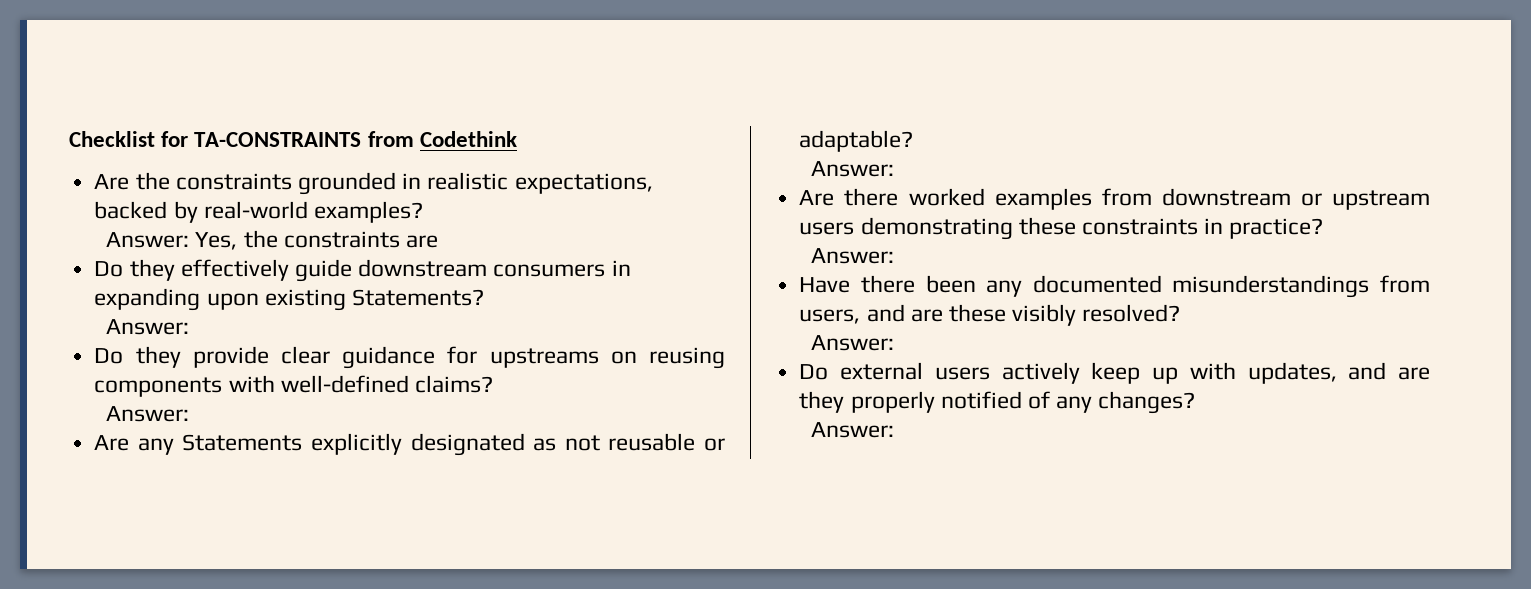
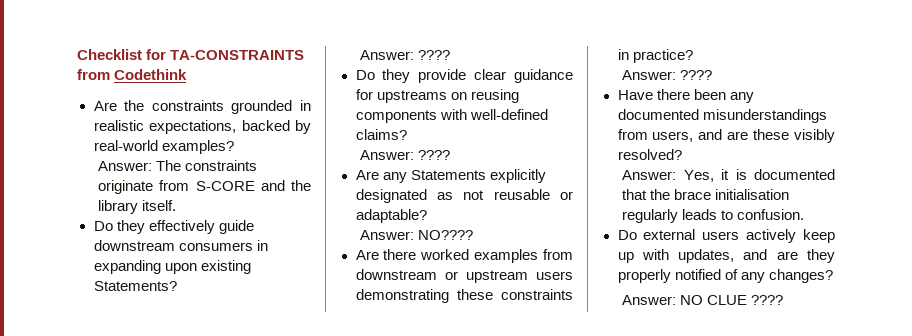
[195,230,439,250] Yes, the constraints are -> [156,160,258,171] [98,180,311,194] [98,200,177,214] The constraints originate from S-CORE and the library itself.
(190, 327) none -> [418,50,451,60] ????
(190, 414) none -> [418,150,451,160] ????
(895, 169) none -> [418,230,474,240] NO????
(895, 256) none -> [680,70,713,80] ????
(895, 343) none -> [683,169,835,182] [622,189,790,200] [622,209,805,223] Yes, it is documented that the brace initialisation regularly leads to confusion.
(895, 430) none -> [680,295,784,305] NO CLUE ????

